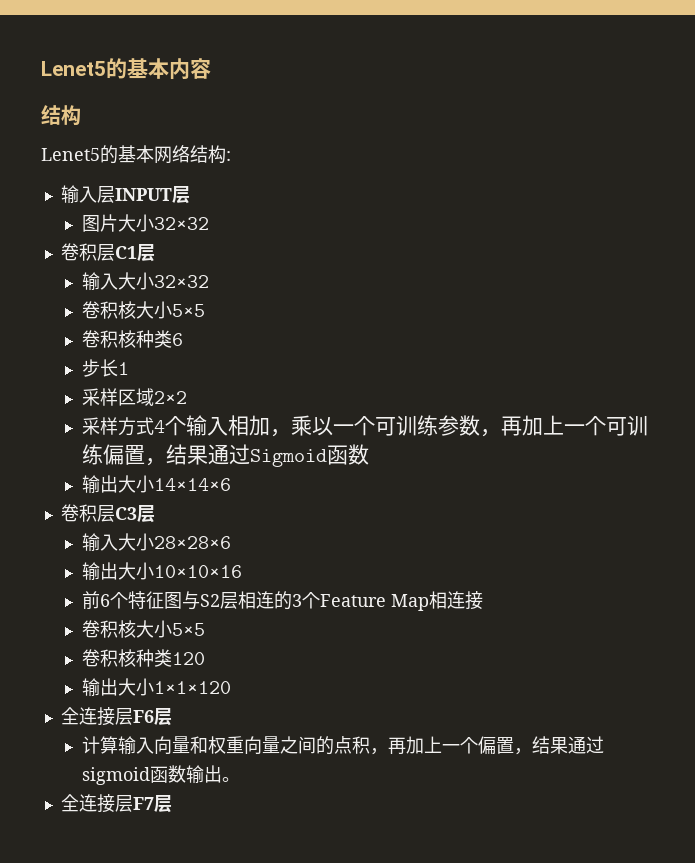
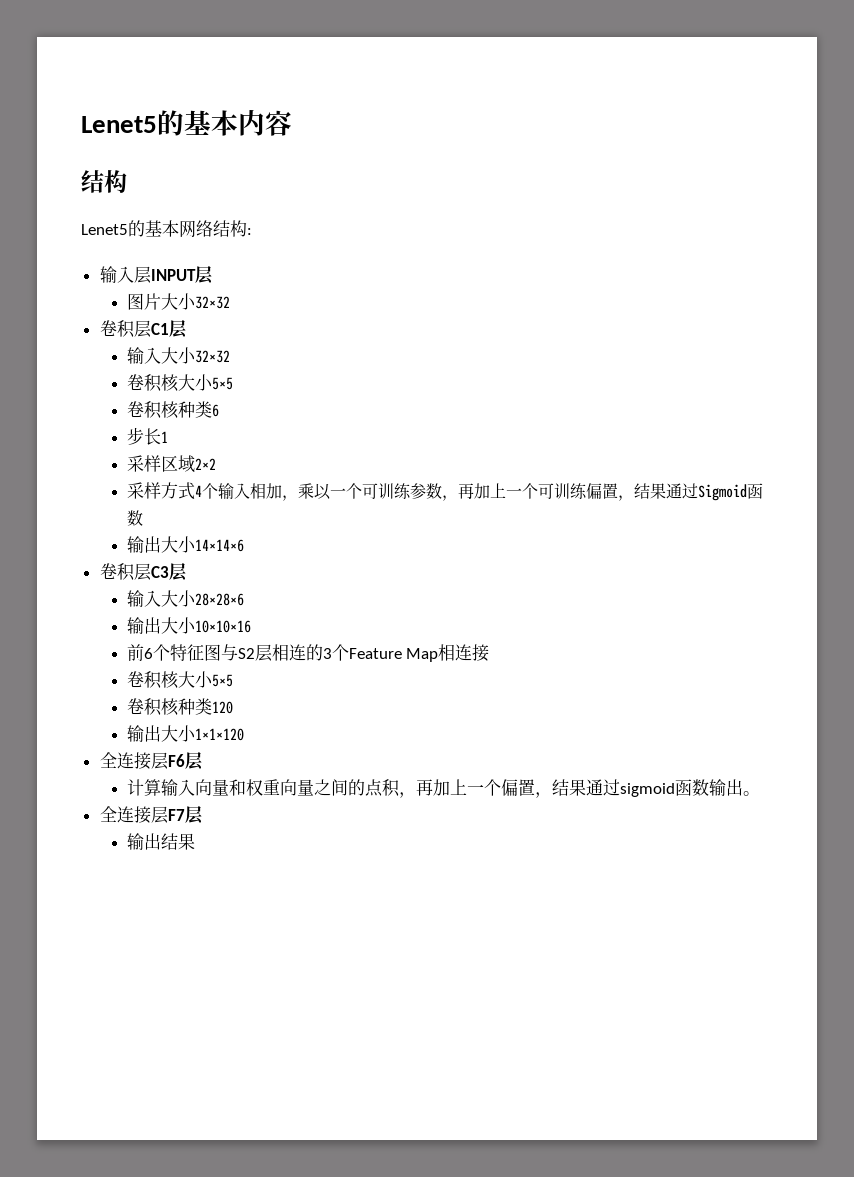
(172, 804) none -> [126,833,195,850] // 输出结果

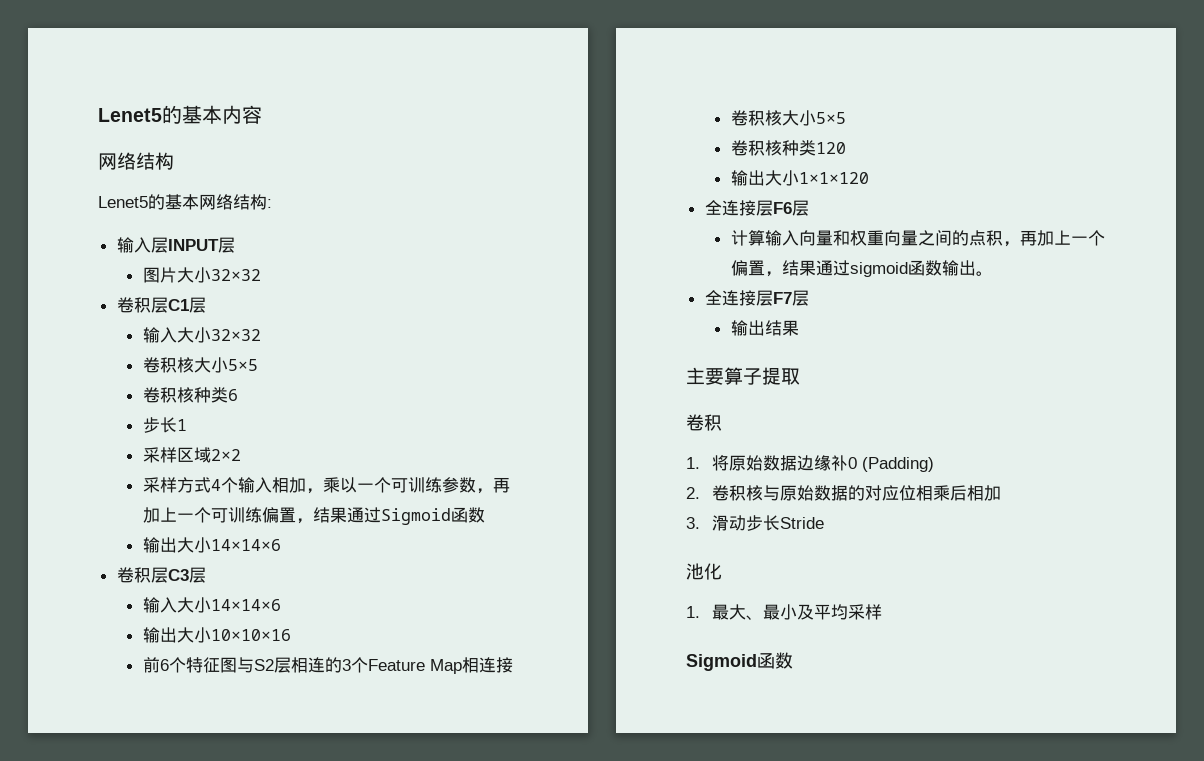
(292, 123) none -> [98,152,136,170] 网络
[194,593,244,606] 28×28×6 -> [210,599,281,611] 14×14×6
(195, 841) none -> [686,367,800,385] [686,414,722,431] [686,455,934,472] [686,485,1001,501] [686,515,824,531] [686,563,722,580] [686,604,882,620] [686,652,793,671] // 主要算子提取 // 卷积 // 1.将原始数据边缘补0 (Padding) // 2.卷积核与原始数据的对应位相乘后相加 // 3.滑动步长Stride // 池化 // 1.最大、最小及平均采样 // Sigmoid函数

